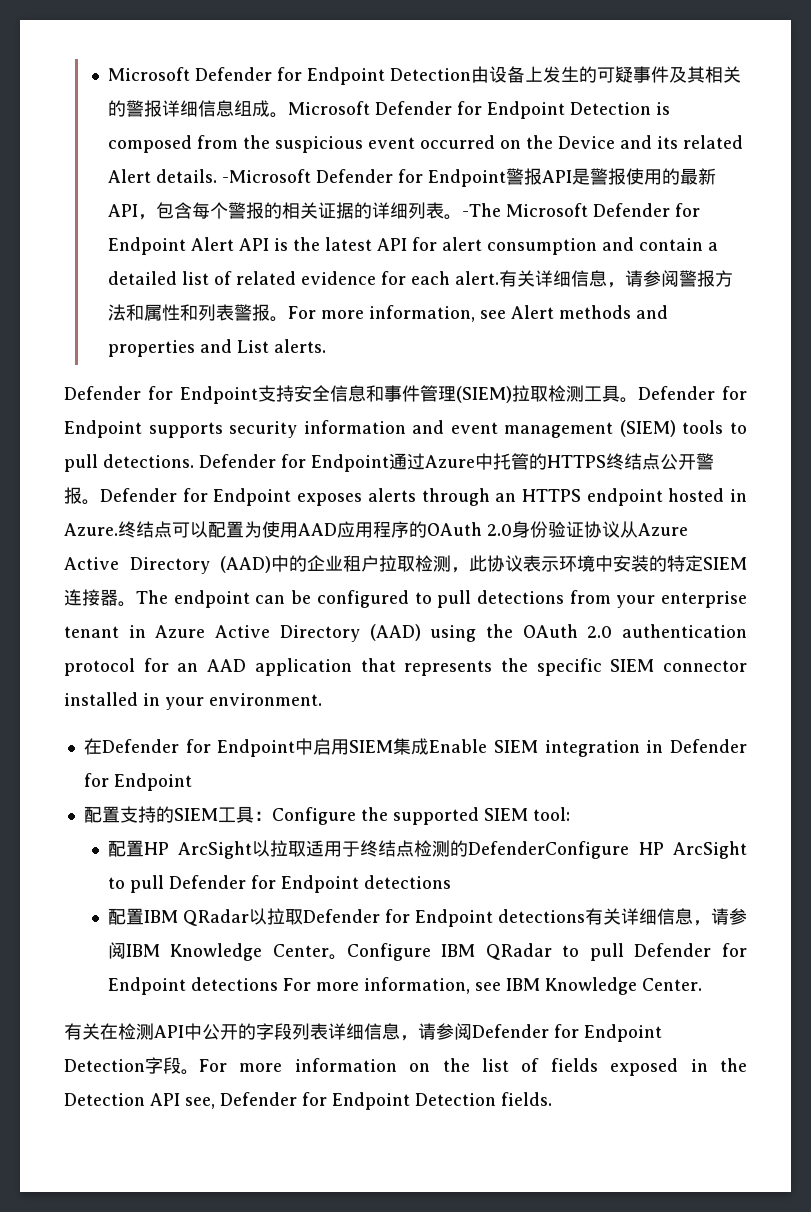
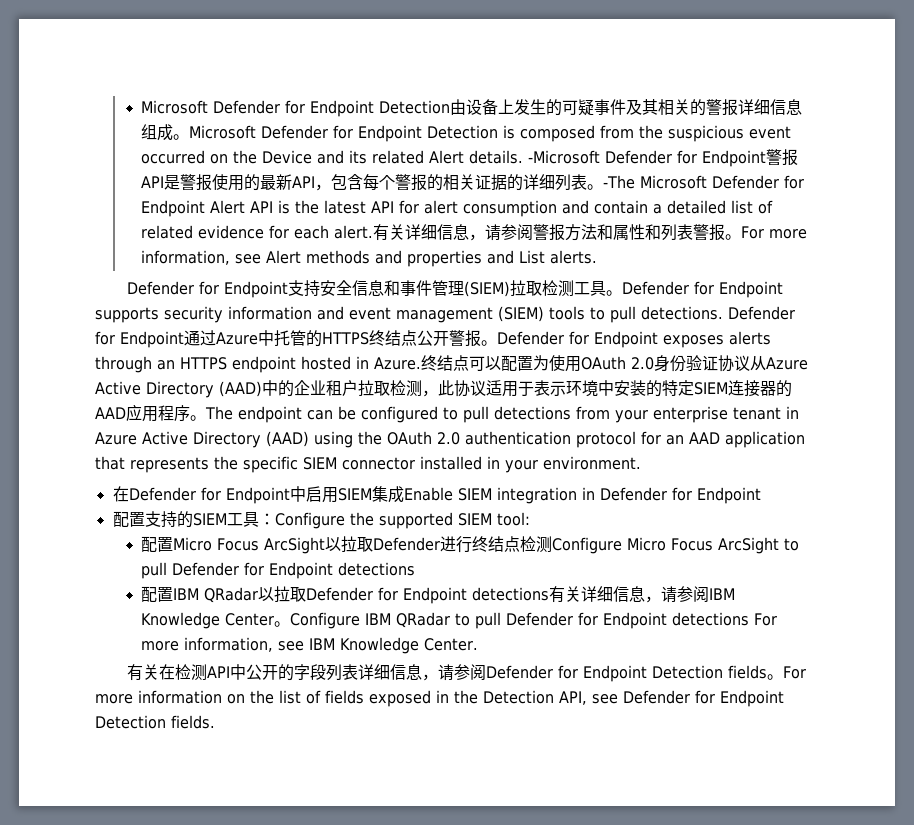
[298,521,427,538] AAD应用程序的 -> (581, 364) none
(523, 563) none -> [486,380,534,397] 适用于
(118, 597) none -> [776,380,792,397] [95,404,190,422] 的AAD应用程序
[143,842,169,855] HP -> [173,537,260,551] Micro Focus
[306,840,361,857] 适用于 -> [373,536,473,553] Defender进行
[450,840,664,859] 的DefenderConfigure HP -> [552,537,714,554] Configure Micro Focus
[145,1057,181,1074] 字段 -> [727,665,767,679] fields
[150,1093,215,1109] API see, -> [559,691,618,705] API, see

